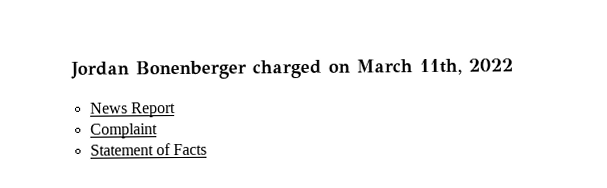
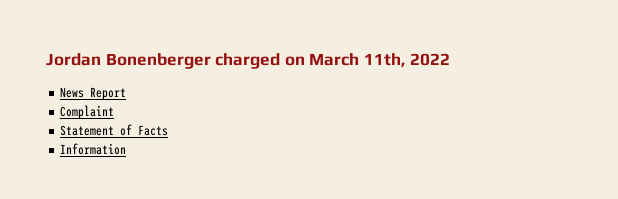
(208, 149) none -> [60,143,127,155] // Information

